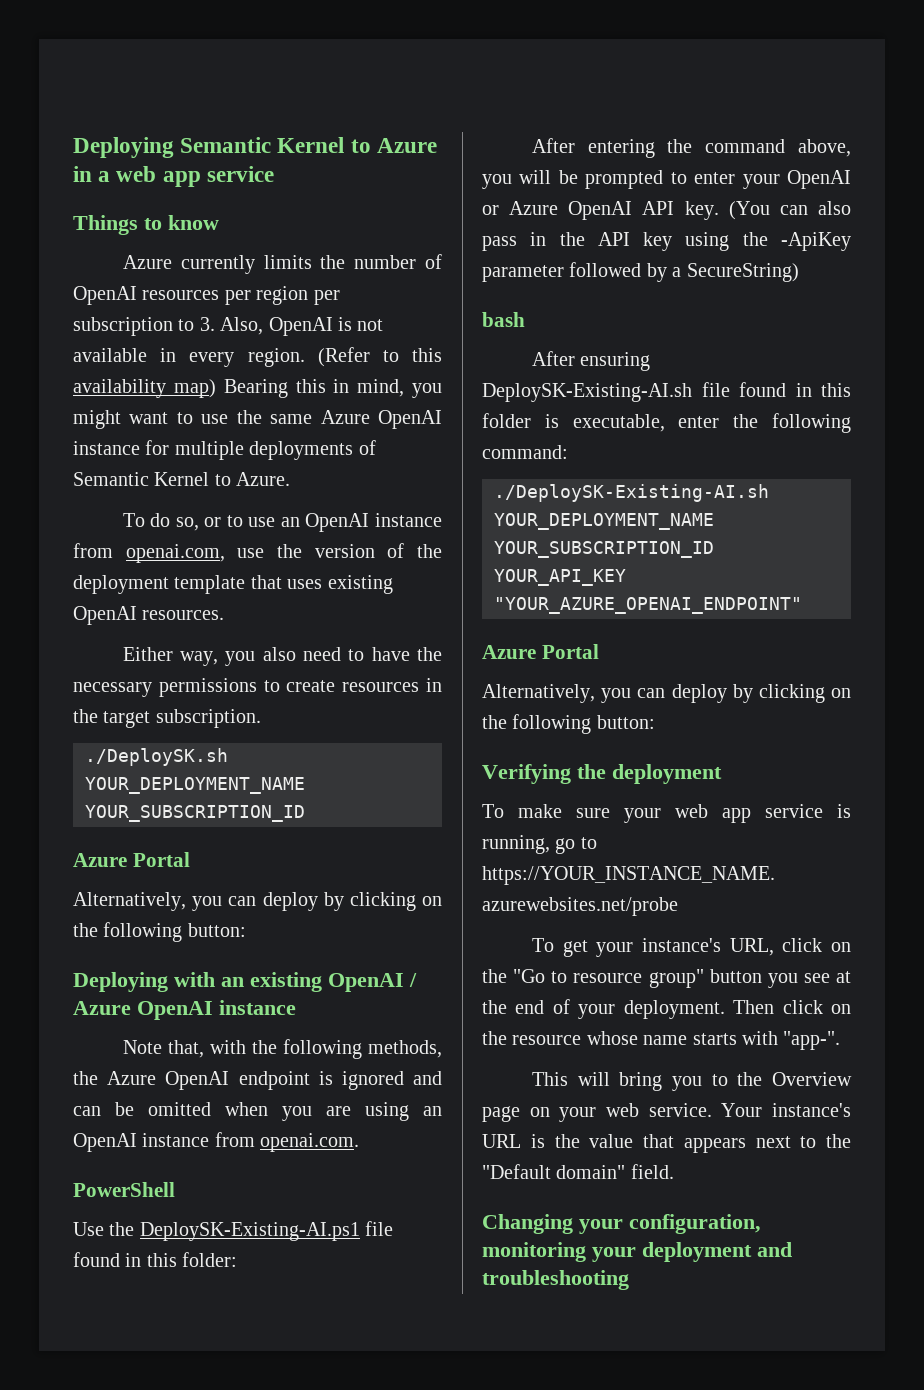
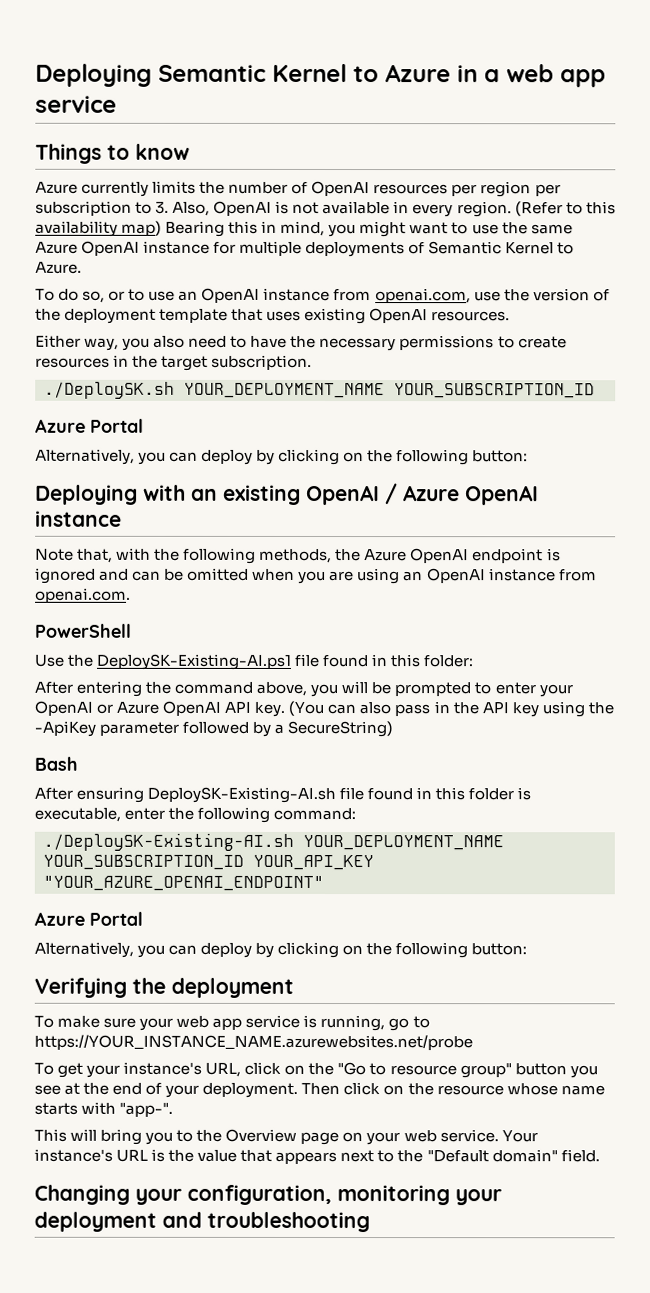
[482,312,525,327] bash -> [34,756,78,771] Bash

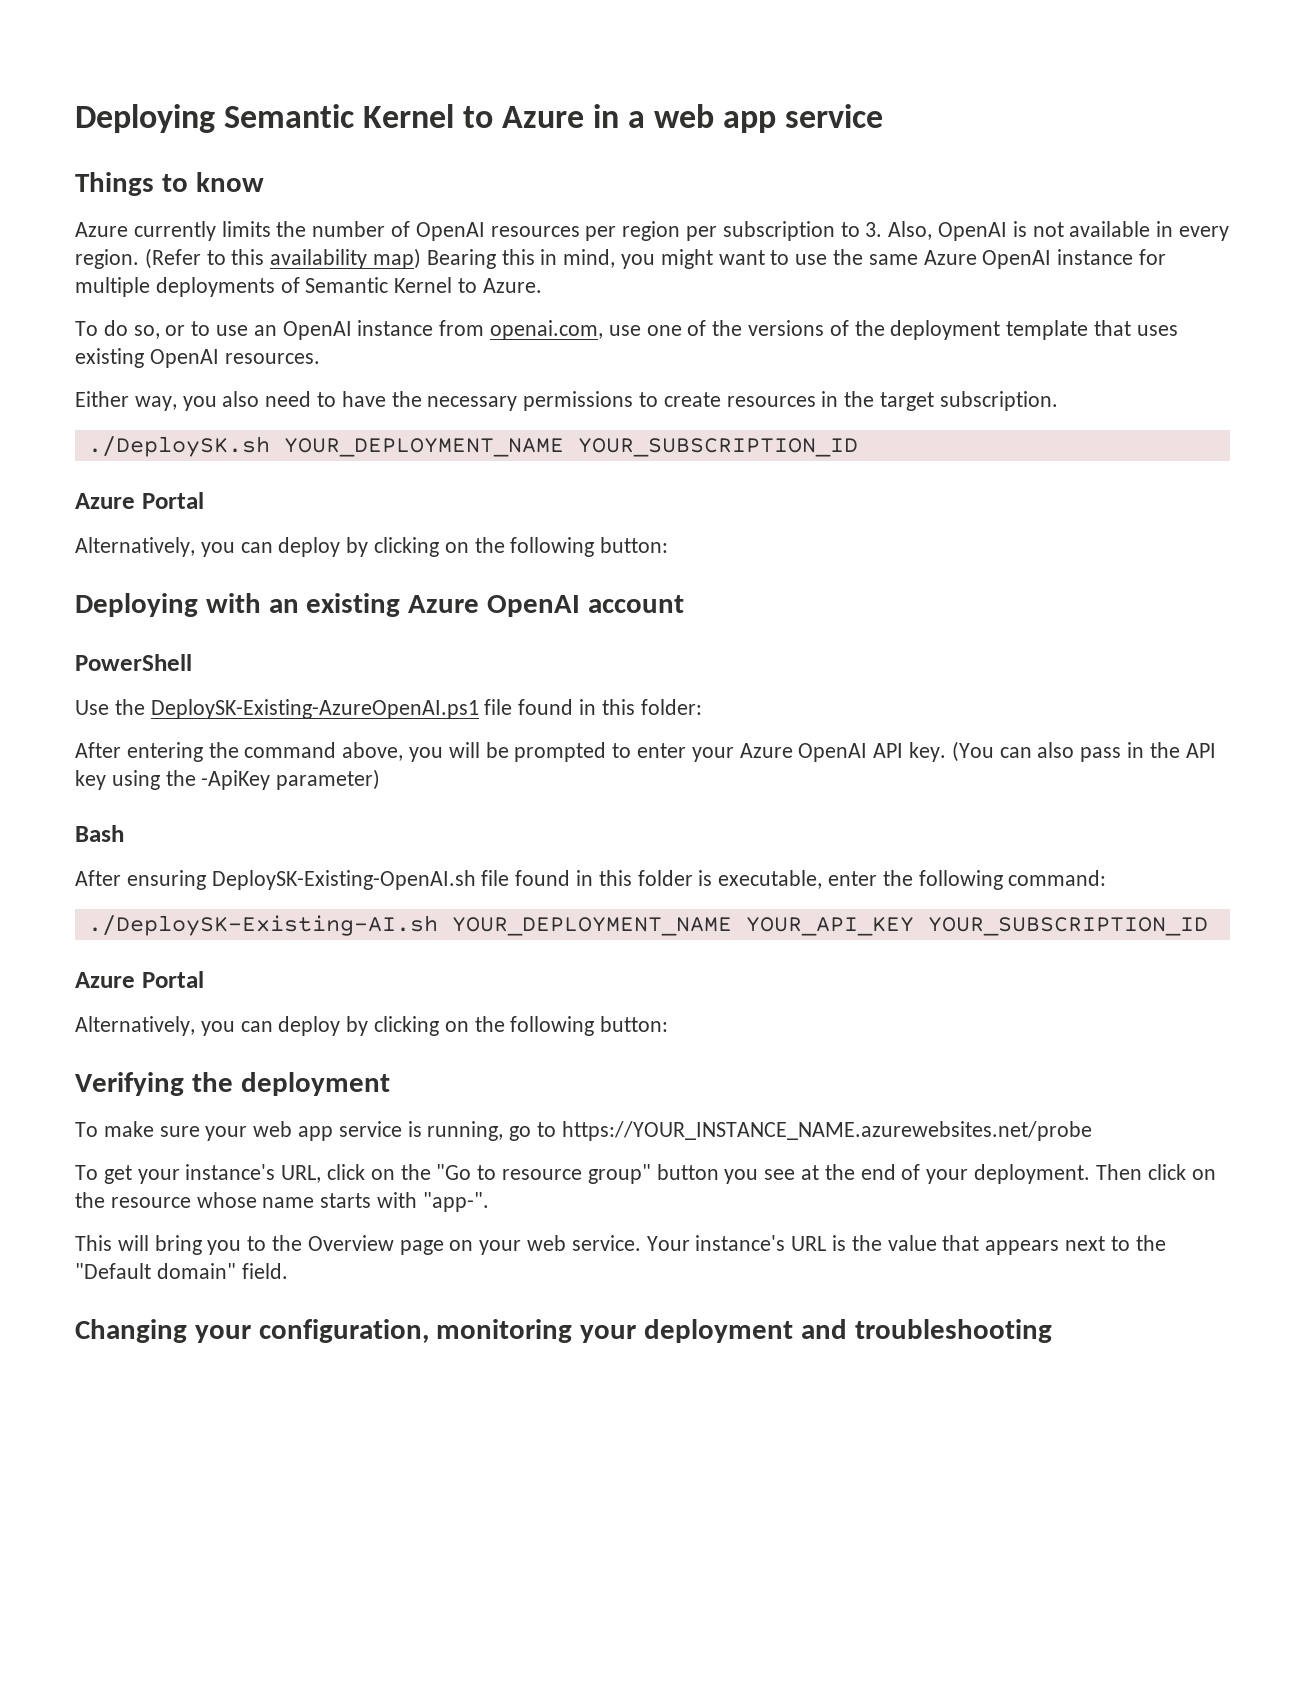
[503,288,590,302] the version -> [646,320,825,336] one of the versions
[306,483,539,506] [35,510,122,527] [35,547,561,564] [35,567,597,585] [35,587,131,603] OpenAI / Azure OpenAI instance // Note that, with the following methods, the Azure OpenAI endpoint is ignored and can be omitted when you are using an OpenAI instance from openai.com. -> [408,595,684,617] Azure OpenAI account
[96,653,292,670] DeploySK-Existing-AI.ps1 -> [150,699,479,719] DeploySK-Existing-AzureOpenAI.ps1
[34,700,114,716] OpenAI or -> (734, 754) none
[99,720,394,738] parameter followed by a SecureString) -> [276,769,381,790] parameter)
[147,786,337,804] DeploySK-Existing-AI.sh -> [211,870,476,890] DeploySK-Existing-OpenAI.sh
[43,854,374,871] [43,875,324,891] YOUR_SUBSCRIPTION_ID YOUR_API_KEY "YOUR_AZURE_OPENAI_ENDPOINT" -> [745,917,1208,936] YOUR_API_KEY YOUR_SUBSCRIPTION_ID

